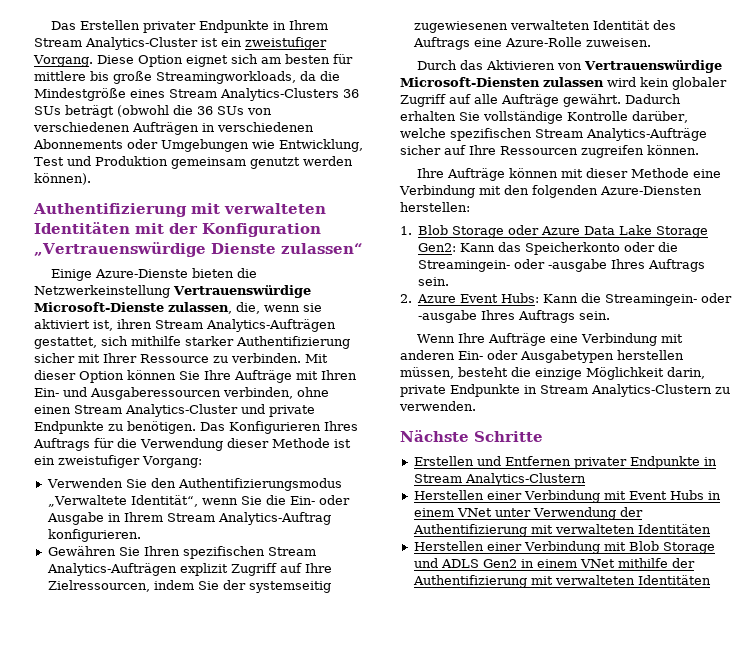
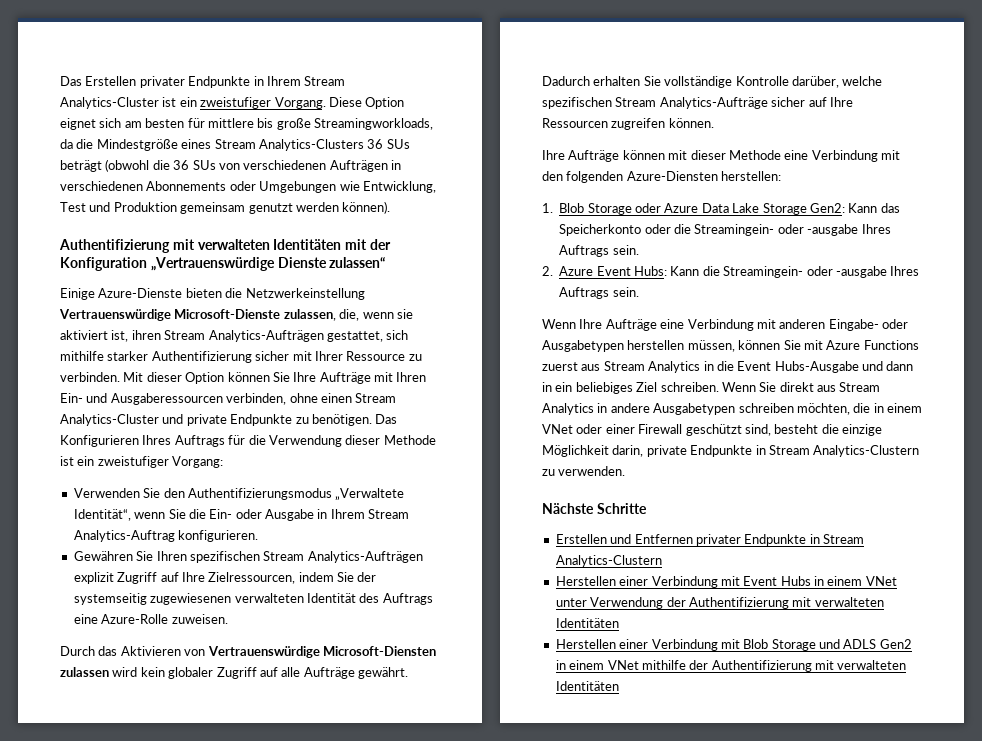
[458,351,483,360] Ein- -> [828,319,879,331] Eingabe-
(454, 373) none -> [738,340,919,350] [542,361,914,373] [542,382,881,394] [542,403,922,415] [542,424,771,436] können Sie mit Azure Functions zuerst aus Stream Analytics in die Event Hubs-Ausgabe und dann in ein beliebiges Ziel schreiben. Wenn Sie direkt aus Stream Analytics in andere Ausgabetypen schreiben möchten, die in einem VNet oder einer Firewall geschützt sind,

